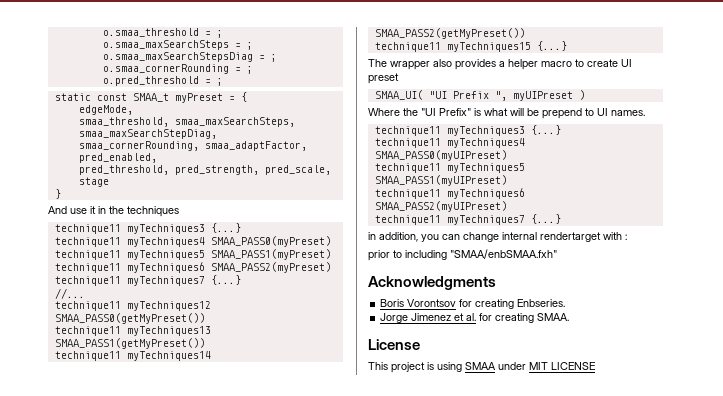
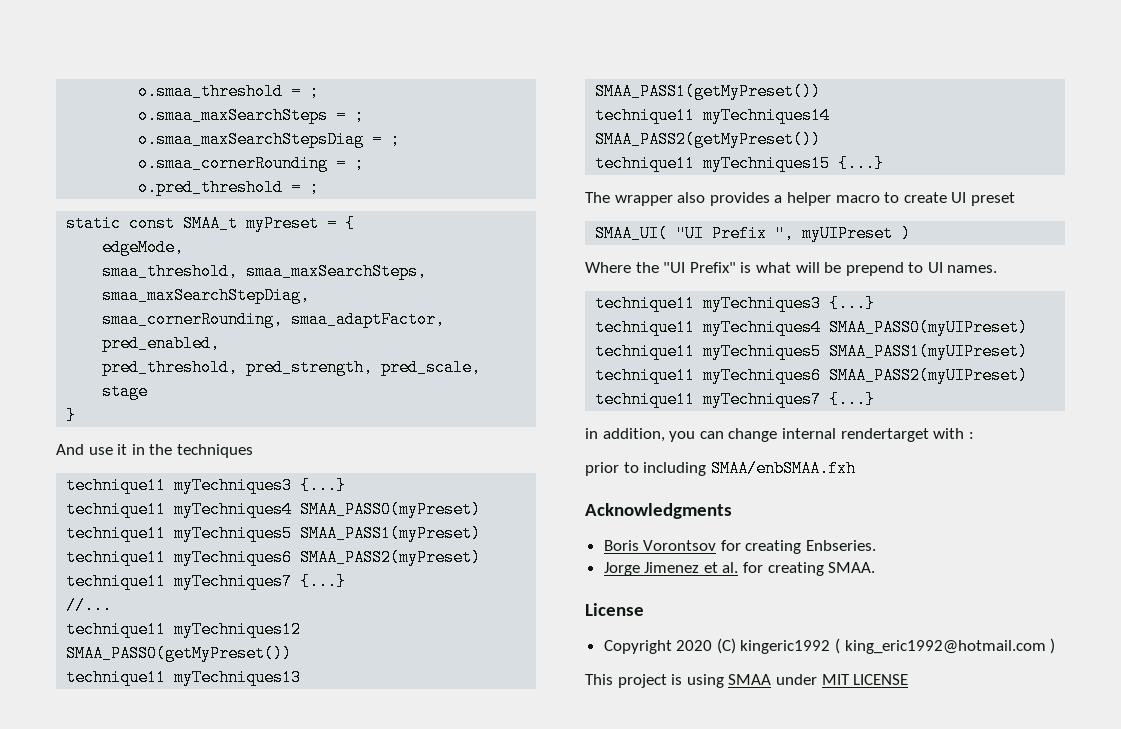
[450,249,557,259] "SMAA/enbSMAA.fxh" -> [710,460,856,477] SMAA/enbSMAA.fxh
(420, 344) none -> [603,638,1056,654] // Copyright 2020 (C) kingeric1992 ( king_eric1992@hotmail.com )

